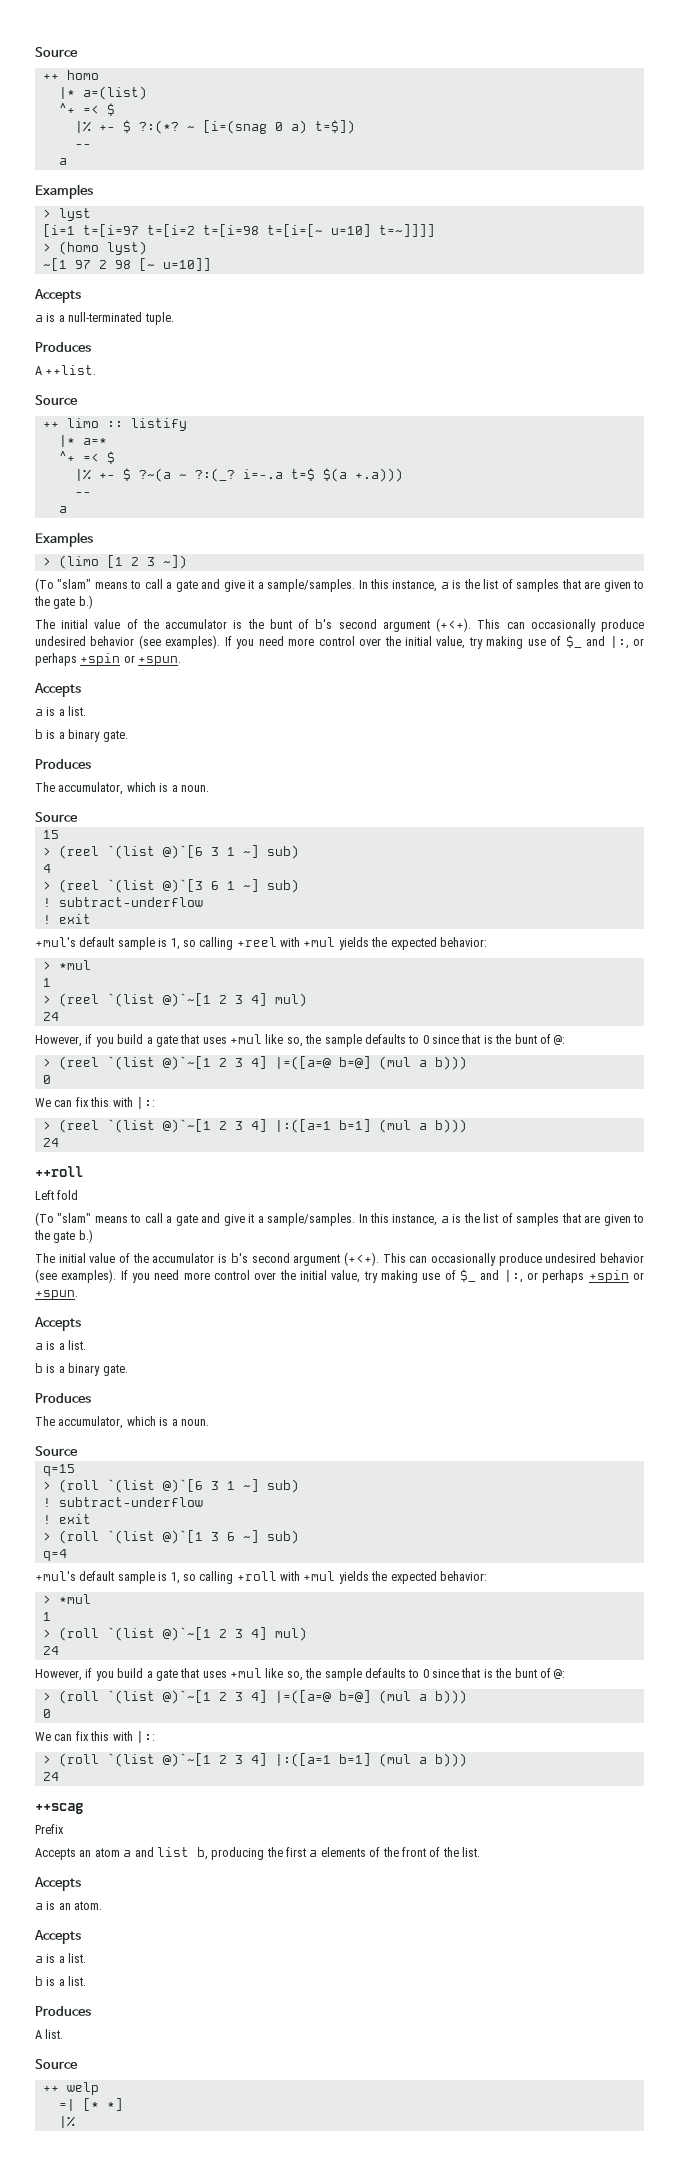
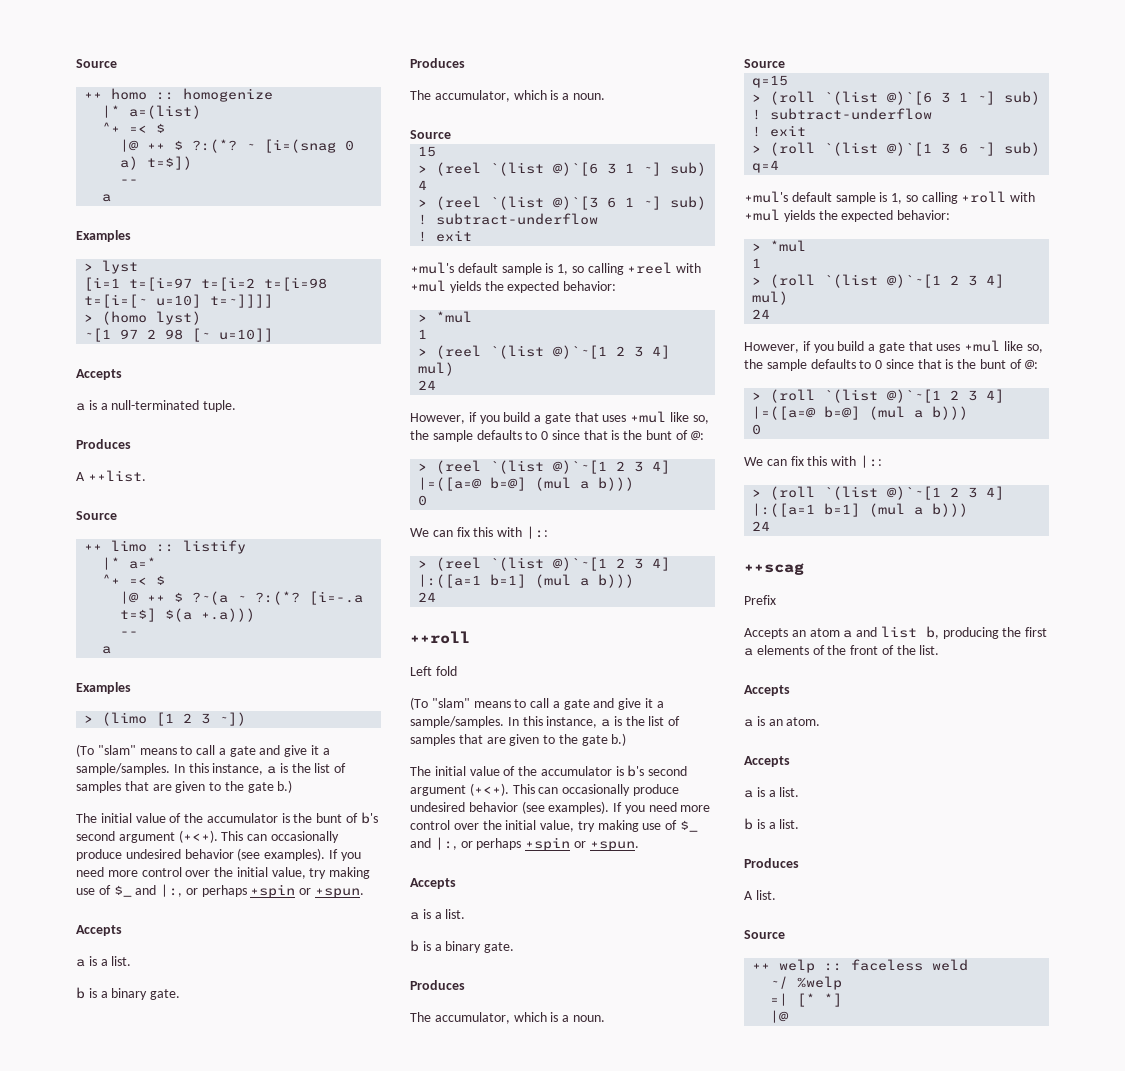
(99, 75) none -> [156,88,274,102] :: homogenize
[74,121,115,133] |% +- -> [120,139,166,152] |@ ++
[74,469,115,481] |% +- -> [120,591,166,604] |@ ++
[194,468,315,482] ?:(_? i=-.a t=$ -> [255,591,364,605] [120,608,157,622] ?:(*? [i=-.a t=$]
(99, 2088) none -> [824,959,969,971] [770,976,843,990] :: faceless weld // ~/ %welp
[58,2116,75,2128] |% -> [770,1010,790,1023] |@

